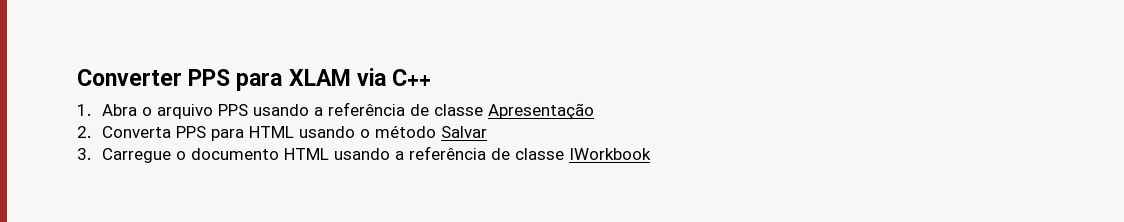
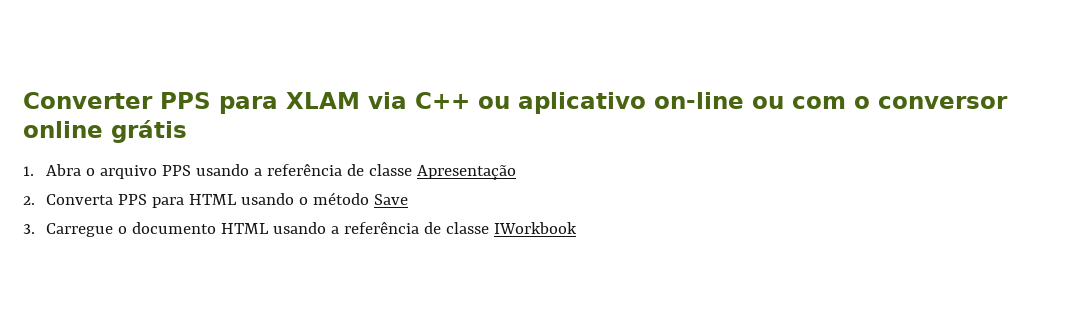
(432, 77) none -> [478,92,1008,114] [23,120,187,143] ou aplicativo on-line ou com o conversor online grátis
[441,126,488,138] Salvar -> [374,194,409,205] Save

